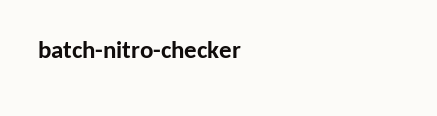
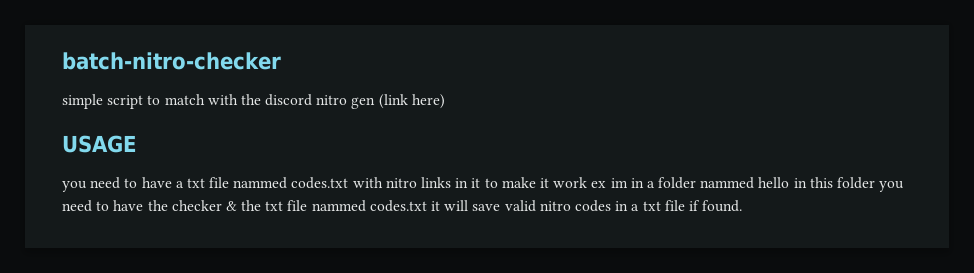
(241, 49) none -> [62,94,445,109] [62,135,137,153] [62,177,905,192] [62,200,743,212] // simple script to match with the discord nitro gen (link here) // USAGE // you need to have a txt file nammed codes.txt with nitro links in it to make it work ex im in a folder nammed hello in this folder you need to have the checker & the txt file nammed codes.txt it will save valid nitro codes in a txt file if found.

